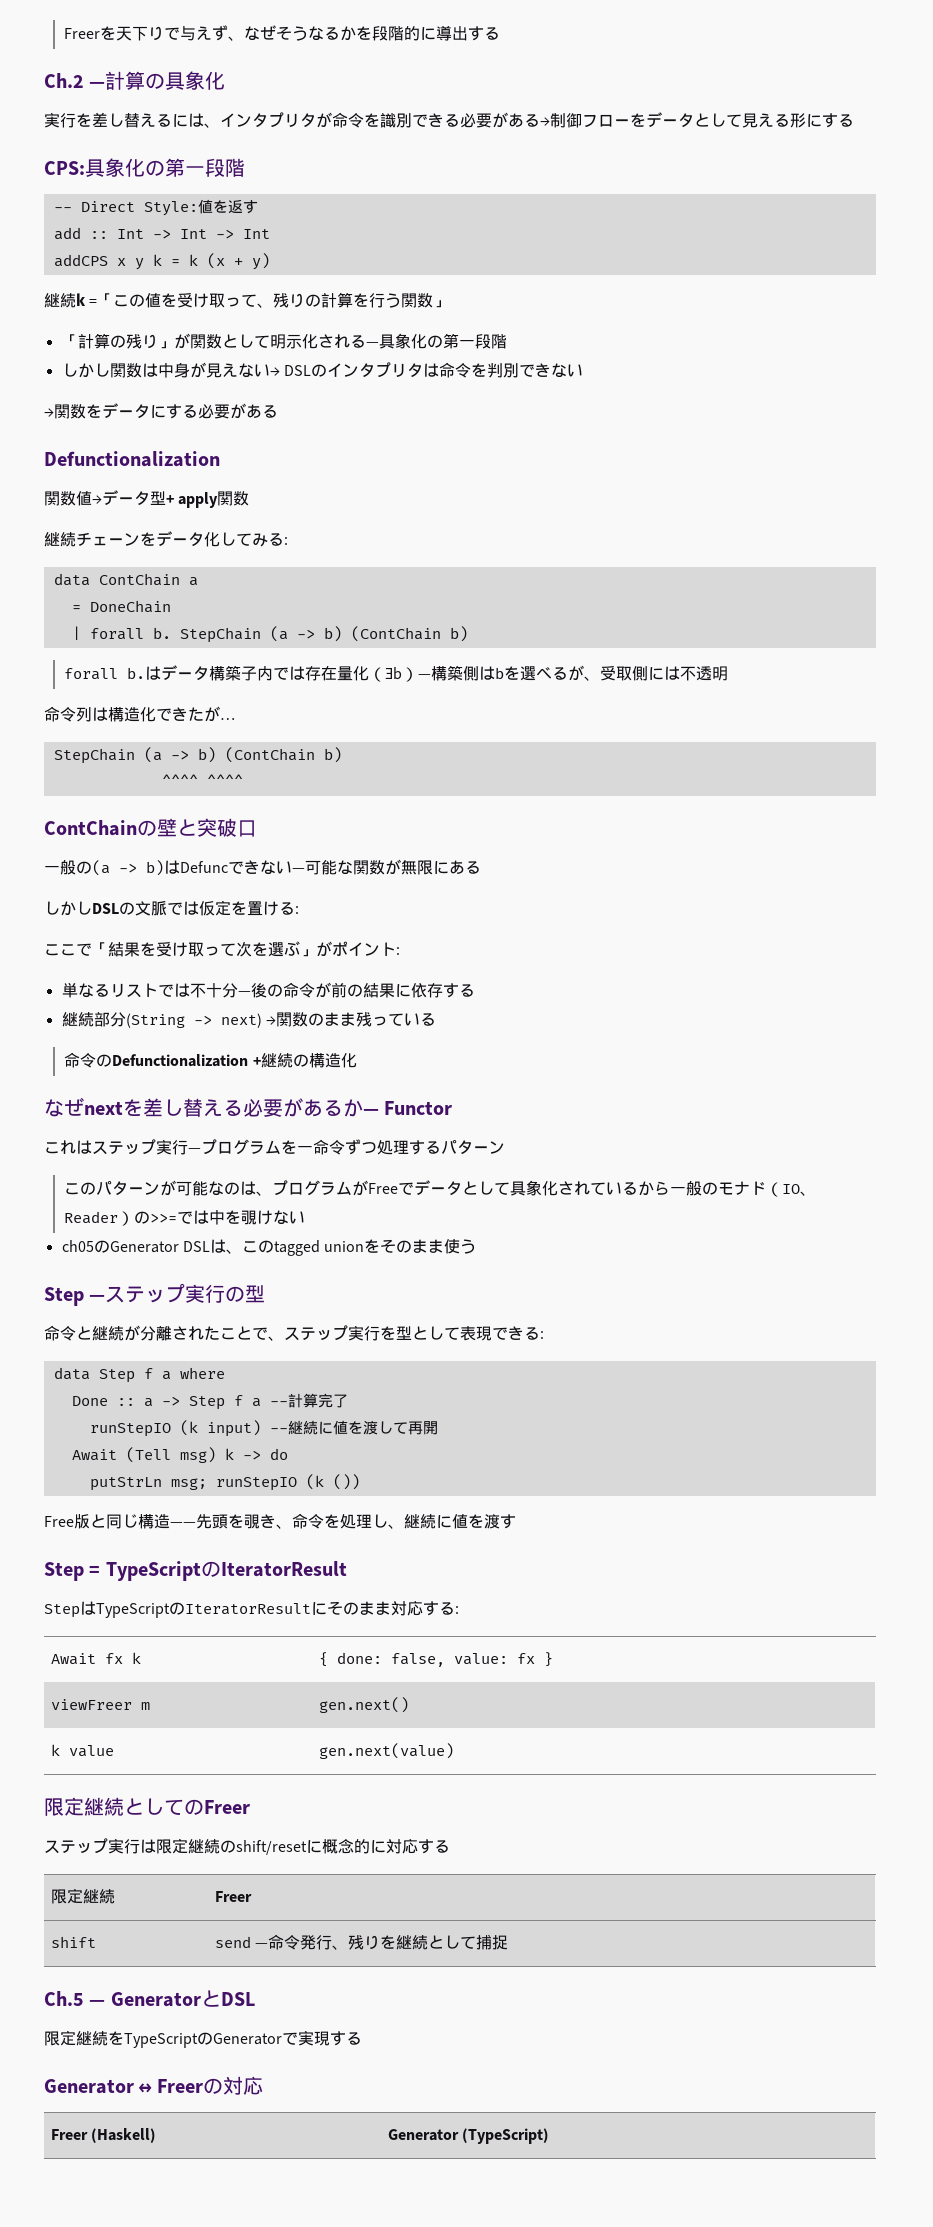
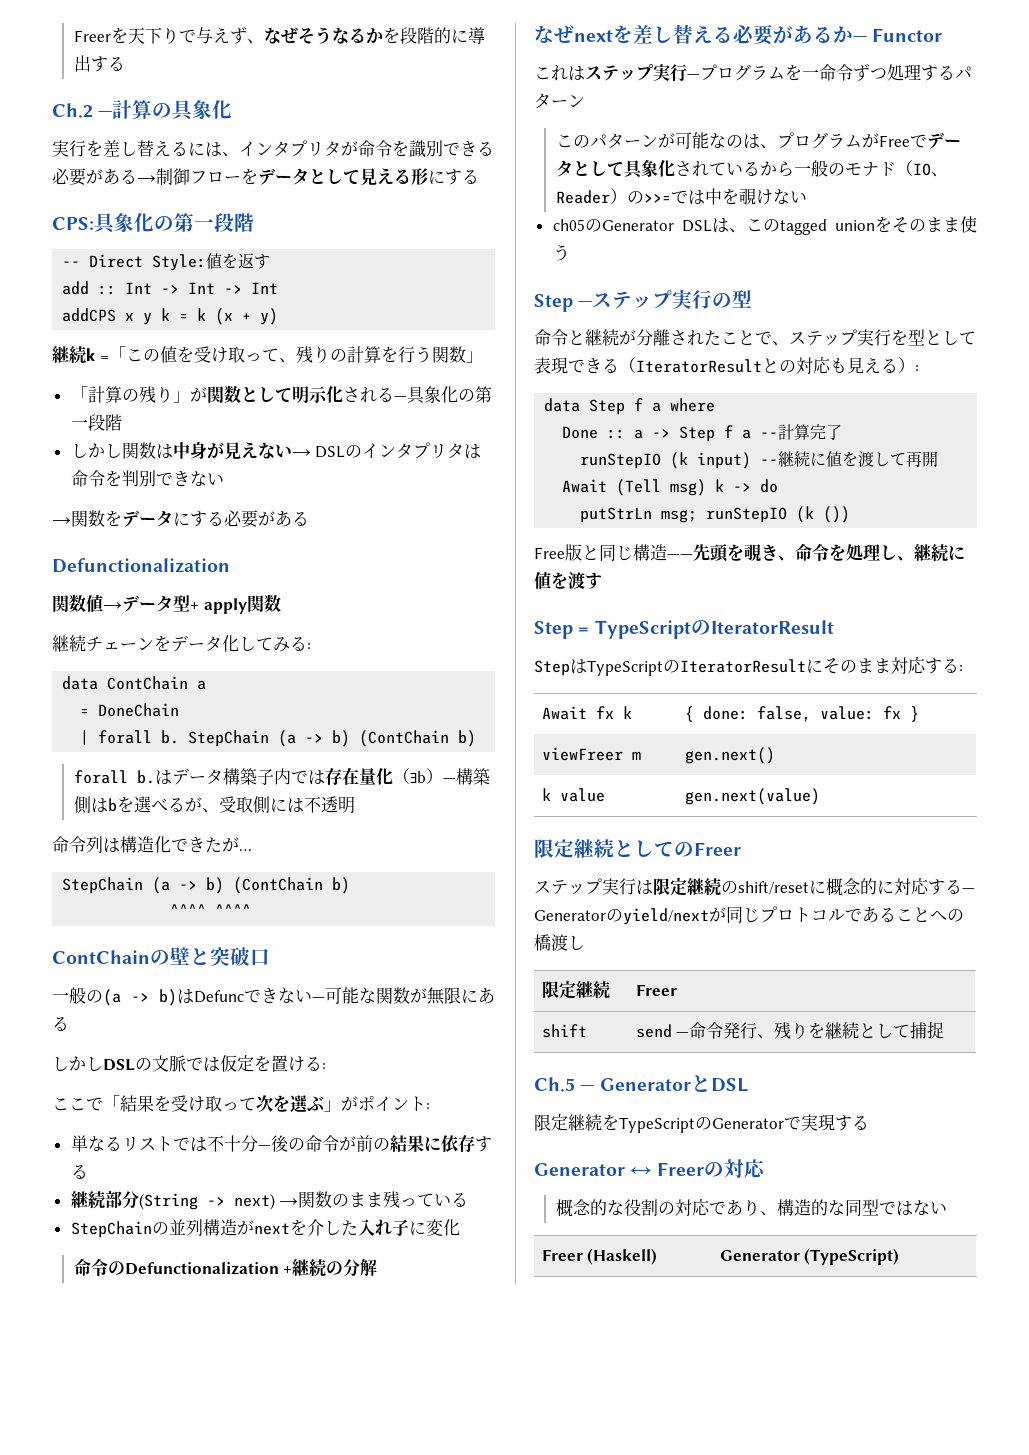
(436, 1019) none -> [70,1219,460,1238] // StepChainの並列構造がnextを介した入れ子に変化
[308,1053,357,1068] 構造化 -> [343,1259,378,1277] 分解
(540, 1333) none -> [619,357,915,374] （IteratorResultとの対応も見える）
(450, 1846) none -> [962,888,975,893] [534,906,964,925] [534,934,585,951] — Generatorのyield/nextが同じプロトコルであることへの橋渡し
(263, 2085) none -> [555,1199,947,1217] // 概念的な役割の対応であり、構造的な同型ではない

